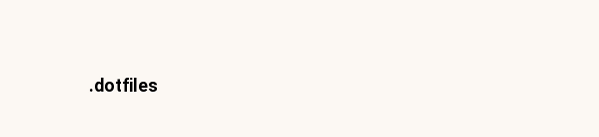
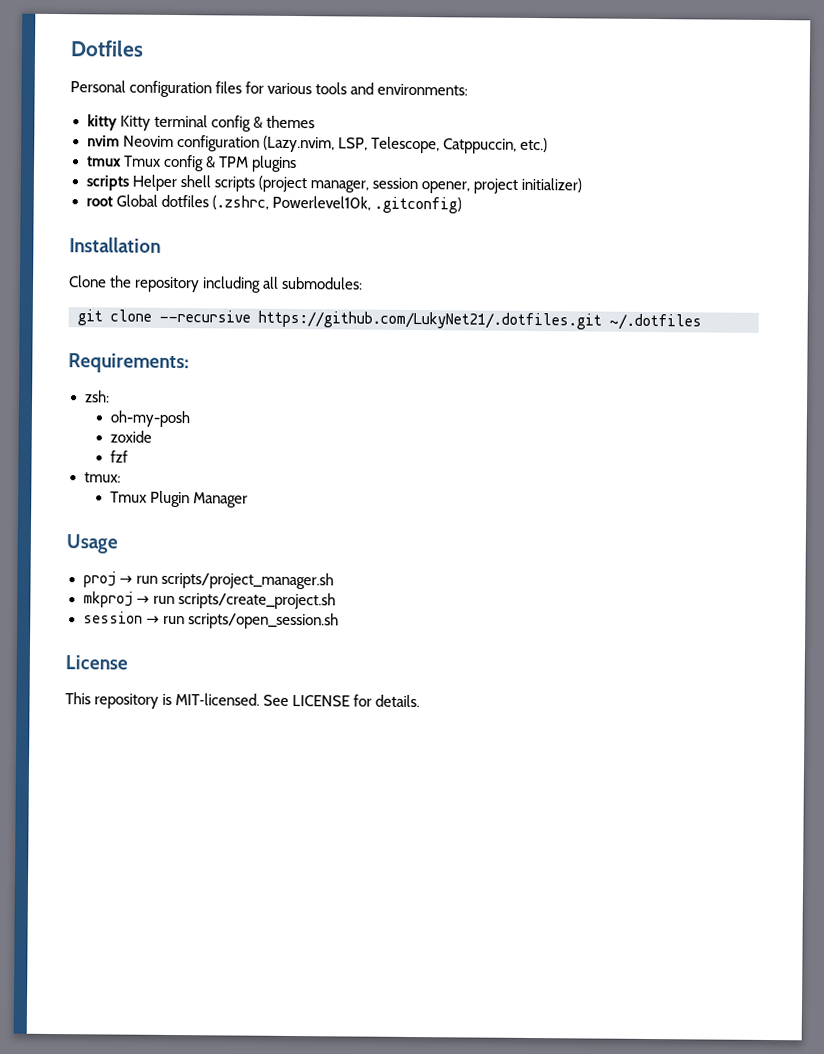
[88,77,158,92] .dotfiles -> [70,40,144,57] [70,80,469,98] [86,114,315,132] [86,135,548,154] [86,154,297,173] [85,174,582,194] [85,194,462,214] [69,237,161,253] [68,275,364,293] [77,309,702,331] [68,353,189,374] [84,390,110,403] [109,410,190,428] [109,430,152,443] [109,450,128,463] [83,472,121,483] [109,490,249,508] [66,534,118,554] [82,571,334,590] [82,591,336,610] [82,611,339,630] [65,655,128,670] [65,692,421,709] Dotfiles // Personal configuration files for various tools and environments: // kitty Kitty terminal config & themes // nvim Neovim configuration (Lazy.nvim, LSP, Telescope, Catppuccin, etc.) // tmux Tmux config & TPM plugins // scripts Helper shell scripts (project manager, session opener, project initializer) // root Global dotfiles (.zshrc, Powerlevel10k, .gitconfig) // Installation // Clone the repository including all submodules: // git clone --recursive https://github.com/LukyNet21/.dotfiles.git ~/.dotfiles // Requirements: // zsh: // oh-my-posh // zoxide // fzf // tmux: // Tmux Plugin Manager // Usage // proj → run scripts/project_manager.sh // mkproj → run scripts/create_project.sh // session → run scripts/open_session.sh // License // This repository is MIT‑licensed. See LICENSE for details.

